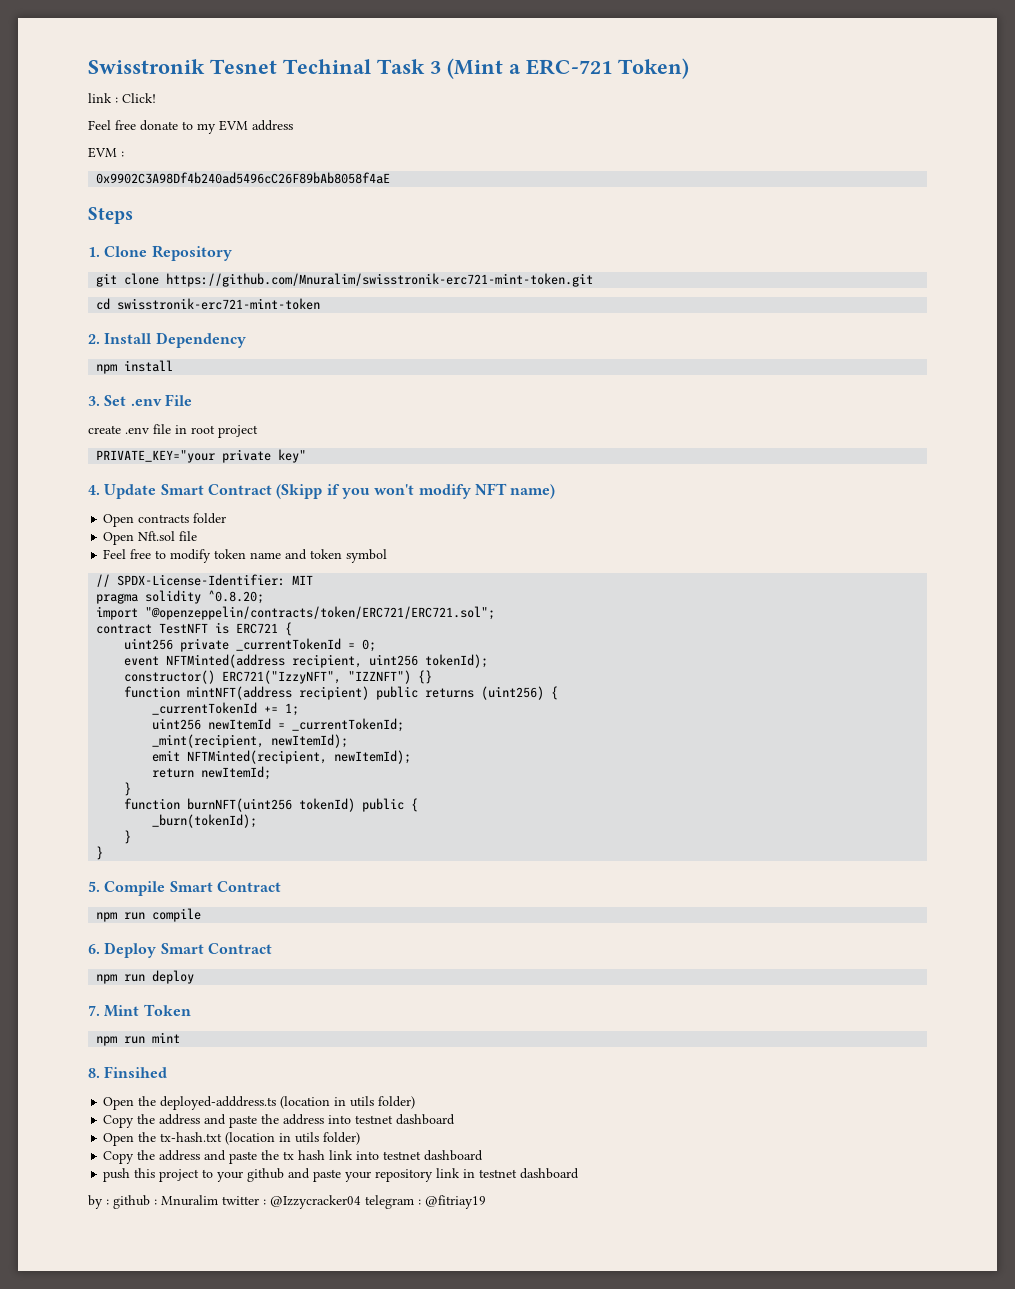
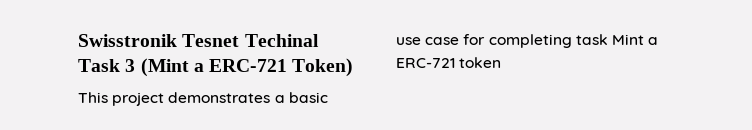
[88,93,156,103] [88,120,293,134] [88,147,124,158] [96,172,391,184] [88,207,133,224] [88,245,232,261] [96,273,594,287] [96,298,321,310] [88,332,246,348] [96,360,174,374] [88,394,192,406] [88,424,258,438] [96,449,307,463] [88,483,556,499] [103,513,227,527] [103,531,198,545] [103,549,388,563] [96,574,314,587] [96,590,265,604] [96,606,496,620] [96,622,293,636] [124,638,377,652] [124,654,489,668] [124,670,433,684] [124,686,559,700] [152,702,300,716] [152,718,405,732] [152,734,349,748] [152,750,412,764] [152,766,272,780] [124,782,132,796] [124,798,419,812] [152,814,258,828] [124,830,132,844] [96,846,104,860] [88,881,281,896] [96,908,202,922] [88,942,272,958] [96,970,195,984] [88,1004,191,1017] [96,1032,181,1046] [88,1066,168,1078] [103,1096,416,1110] [103,1114,456,1128] [103,1132,361,1146] [103,1150,484,1164] [103,1168,580,1182] [88,1195,486,1209] link : Click! // Feel free donate to my EVM address // EVM : // 0x9902C3A98Df4b240ad5496cC26F89bAb8058f4aE // Steps // 1. Clone Repository // git clone https://github.com/Mnuralim/swisstronik-erc721-mint-token.git // cd swisstronik-erc721-mint-token // 2. Install Dependency // npm install // 3. Set .env File // create .env file in root project // PRIVATE_KEY="your private key" // 4. Update Smart Contract (Skipp if you won't modify NFT name) // Open contracts folder // Open Nft.sol file // Feel free to modify token name and token symbol // // SPDX-License-Identifier: MIT // pragma solidity ^0.8.20; // import "@openzeppelin/contracts/token/ERC721/ERC721.sol"; // contract TestNFT is ERC721 { // uint256 private _currentTokenId = 0; // event NFTMinted(address recipient, uint256 tokenId); // constructor() ERC721("IzzyNFT", "IZZNFT") {} // function mintNFT(address recipient) public returns (uint256) { // _currentTokenId += 1; // uint256 newItemId = _currentTokenId; // _mint(recipient, newItemId); // emit NFTMinted(recipient, newItemId); // return newItemId; // } // function burnNFT(uint256 tokenId) public { // _burn(tokenId); // } // } // 5. Compile Smart Contract // npm run compile // 6. Deploy Smart Contract // npm run deploy // 7. Mint Token // npm run mint // 8. Finsihed // Open the deployed-adddress.ts (location in utils folder) // Copy the address and paste the address into testnet dashboard // Open the tx-hash.txt (location in utils folder) // Copy the address and paste the tx hash link into testnet dashboard // push this project to your github and paste your repository link in testnet dashboard // by : github : Mnuralim twitter : @Izzycracker04 telegram : @fitriay19 -> [78,92,328,106] [396,34,659,48] [396,57,502,68] This project demonstrates a basic use case for completing task Mint a ERC-721 token

